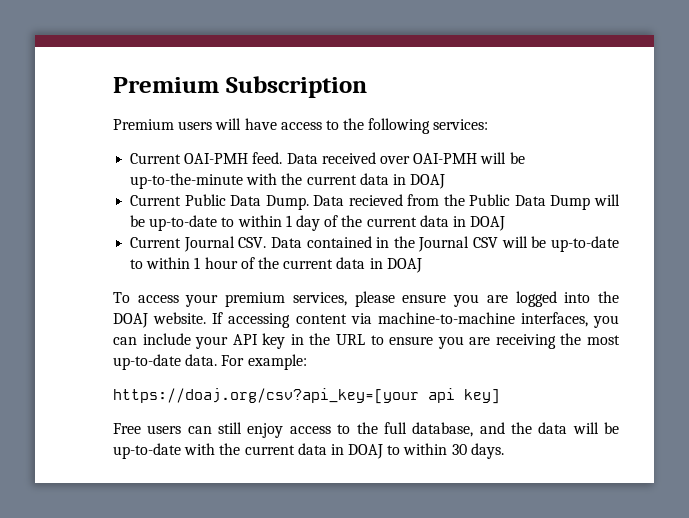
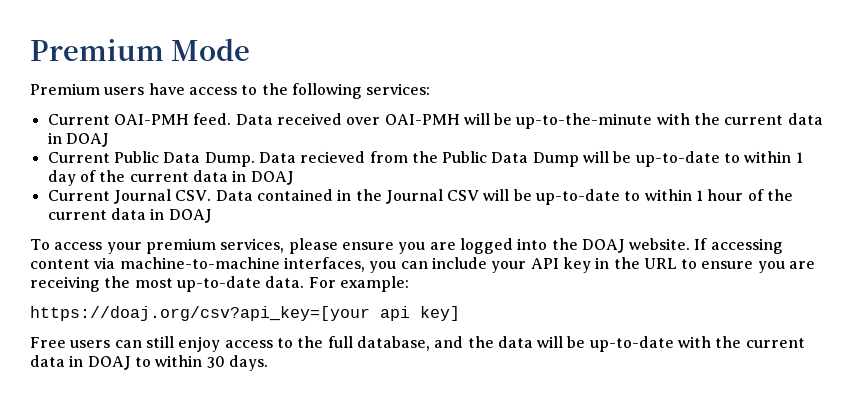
[113,76,367,98] Premium Subscription -> [30,38,251,61] Premium Mode
[215,118,242,130] will -> (145, 91) none

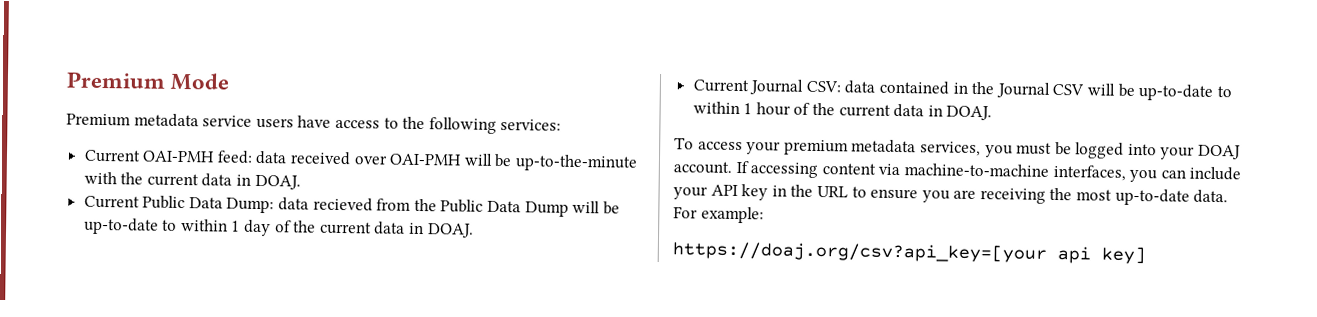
(100, 89) none -> [133,113,253,128] metadata service
[193,113,273,125] feed. Data -> [216,150,288,165] feed: data
[65,133,109,147] DOAJ -> [254,174,301,190] DOAJ.
[204,152,296,167] Dump. Data -> [226,197,310,214] Dump: data
[250,171,294,185] DOAJ -> [426,223,474,238] DOAJ.
[175,190,253,201] CSV. Data -> [805,80,876,94] CSV: data
[168,209,212,223] DOAJ -> [946,105,993,121] DOAJ.
[220,238,691,254] services, please ensure you are logged into the DOAJ website. -> [851,139,1242,160] [673,161,732,174] metadata services, you must be logged into your DOAJ account.
[30,336,805,352] [30,355,268,371] // Free users can still enjoy access to the full database, and the data will be up-to-date with the current data in DOAJ to within 30 days. -> (1146, 255) none

